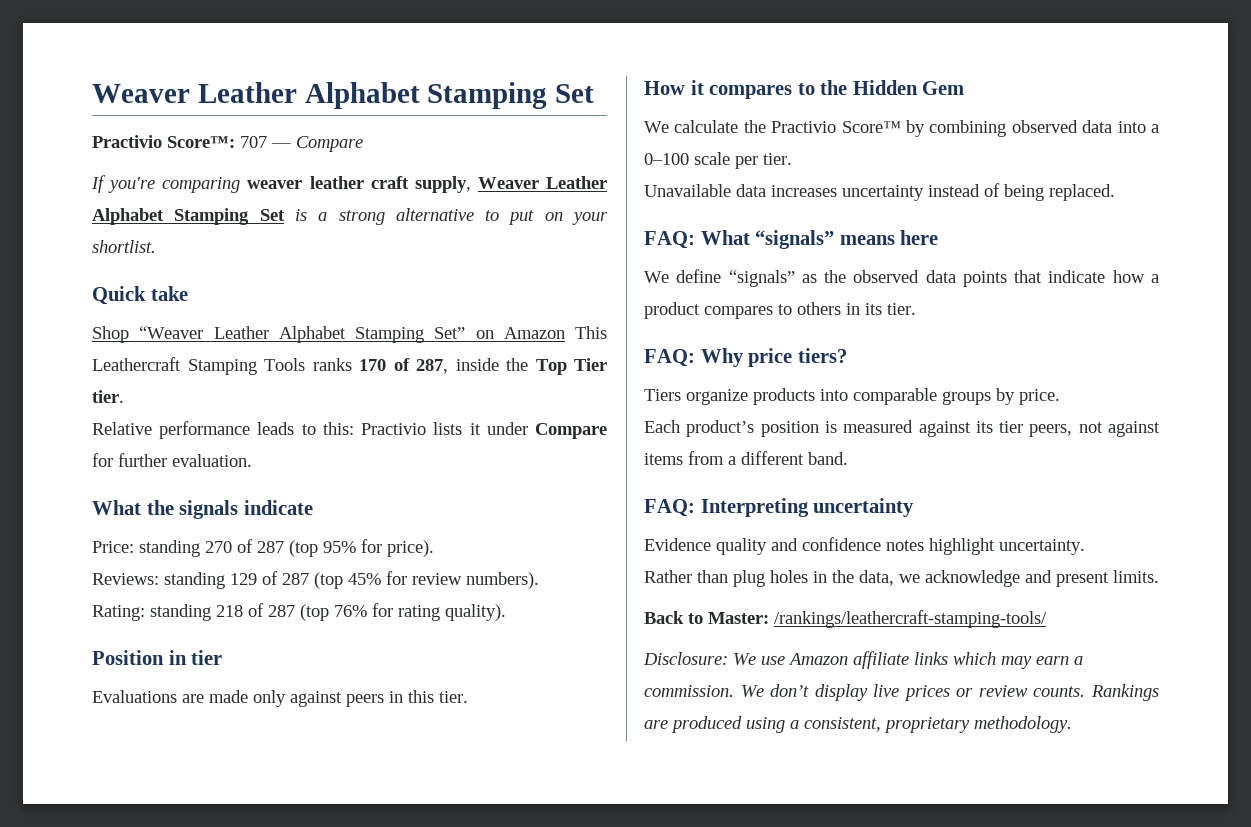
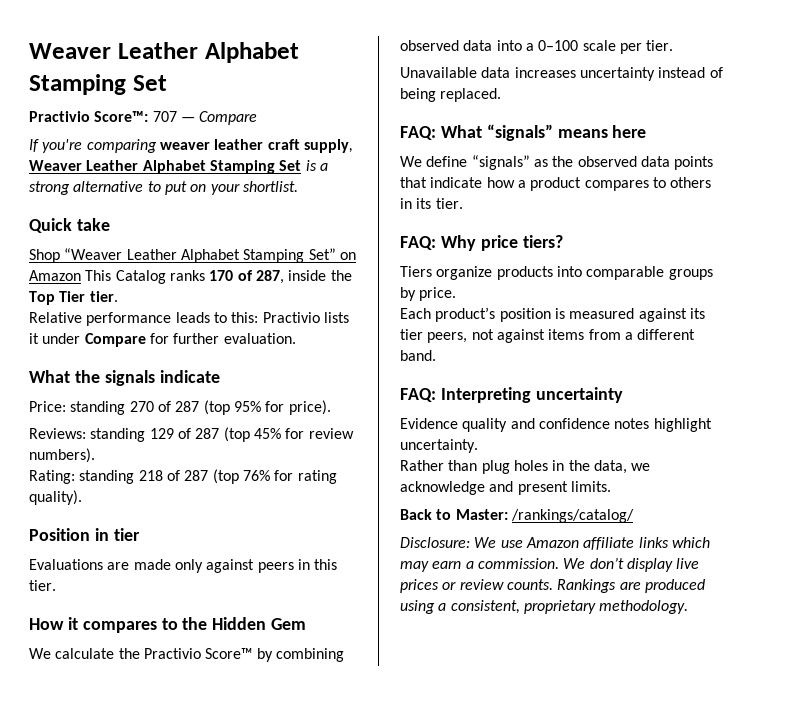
[92,357,305,375] Leathercraft Stamping Tools -> [115,270,166,284] Catalog
[774,610,1047,628] /rankings/leathercraft-stamping-tools/ -> [510,509,634,523] /rankings/catalog/

